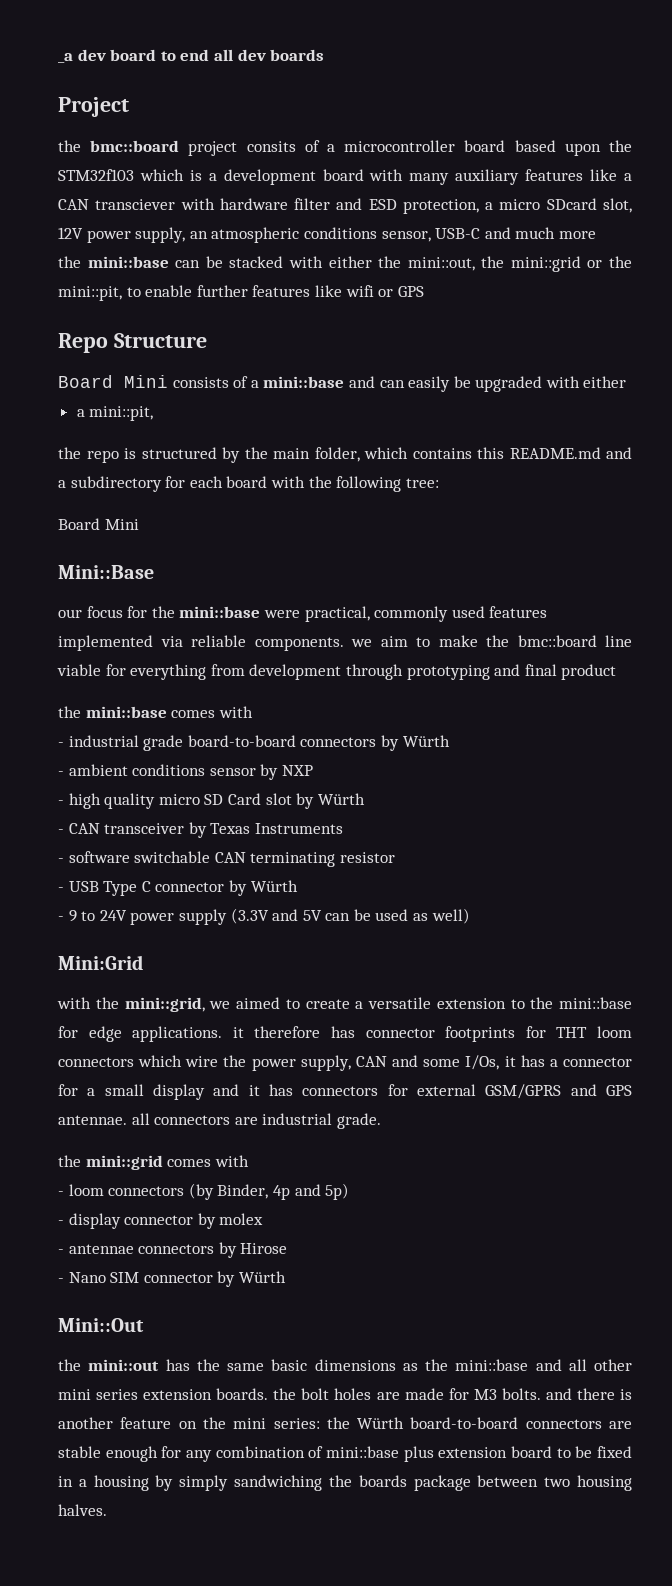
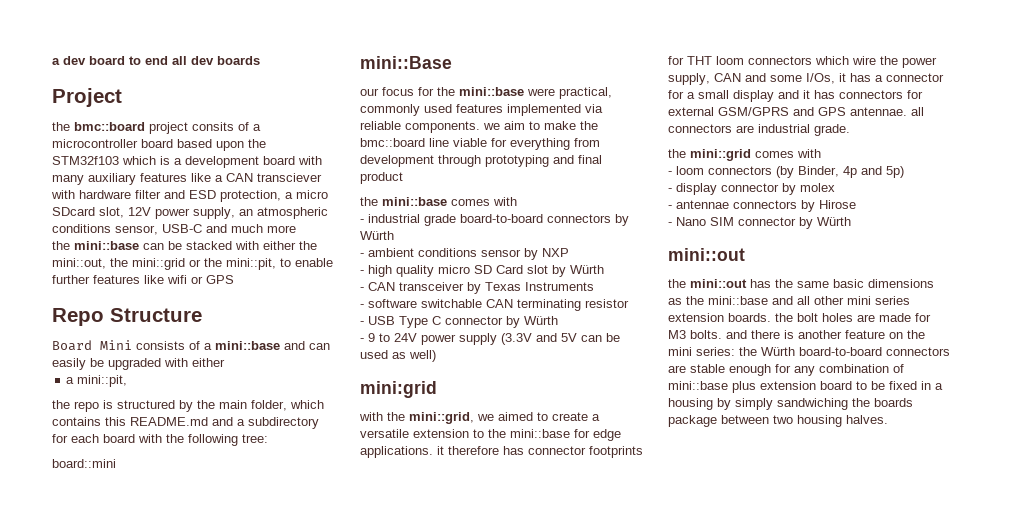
[58,53,73,63] _a -> [52,58,60,65] a
[58,518,139,530] [58,565,154,579] Board Mini // Mini::Base -> [52,459,116,468] [360,56,452,69] board::mini // mini::Base
[58,955,143,970] Mini:Grid -> [360,381,437,398] mini:grid
[58,1318,144,1332] Mini::Out -> [668,248,745,261] mini::out

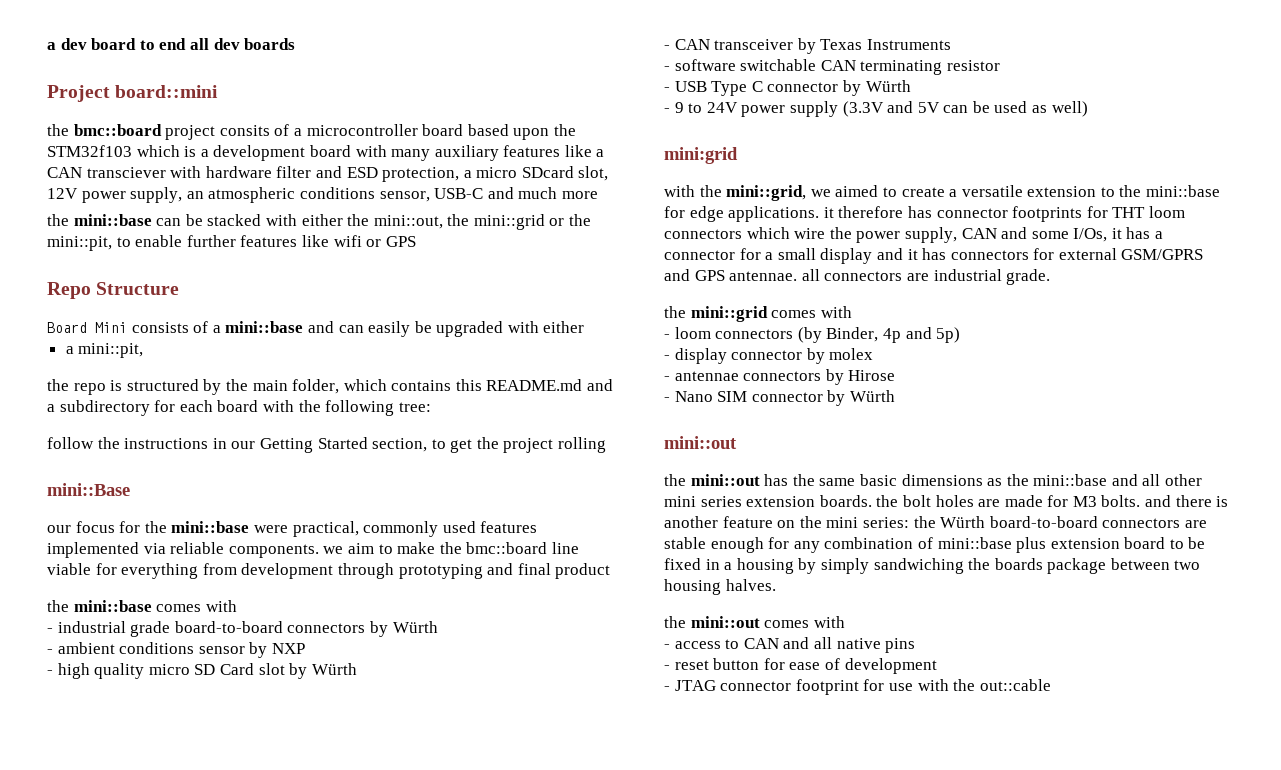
(122, 97) none -> [115,85,219,98] board::mini
[52,459,116,468] board::mini -> [47,437,607,453] follow the instructions in our Getting Started section, to get the project rolling
(888, 419) none -> [664,616,845,628] [664,637,916,653] [664,658,937,674] [664,679,1051,695] // the mini::out comes with // - access to CAN and all native pins // - reset button for ease of development // - JTAG connector footprint for use with the out::cable

